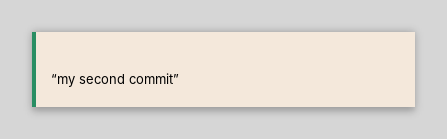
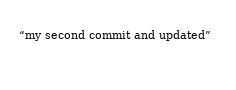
[129,73,179,84] commit” -> [89,30,211,41] commit and updated”

